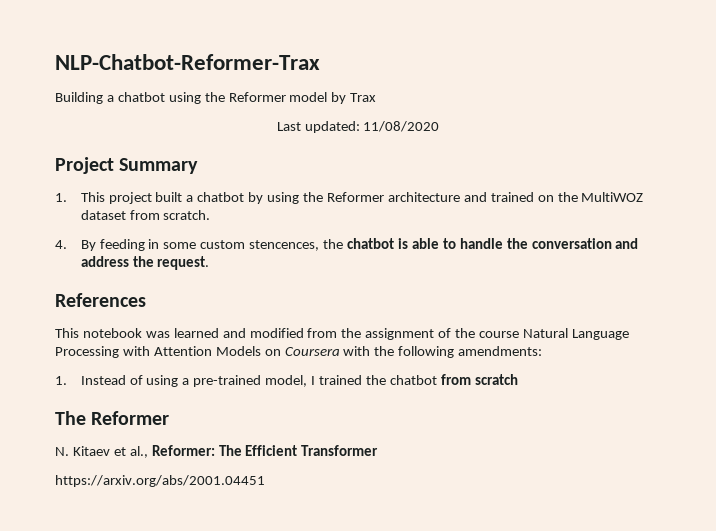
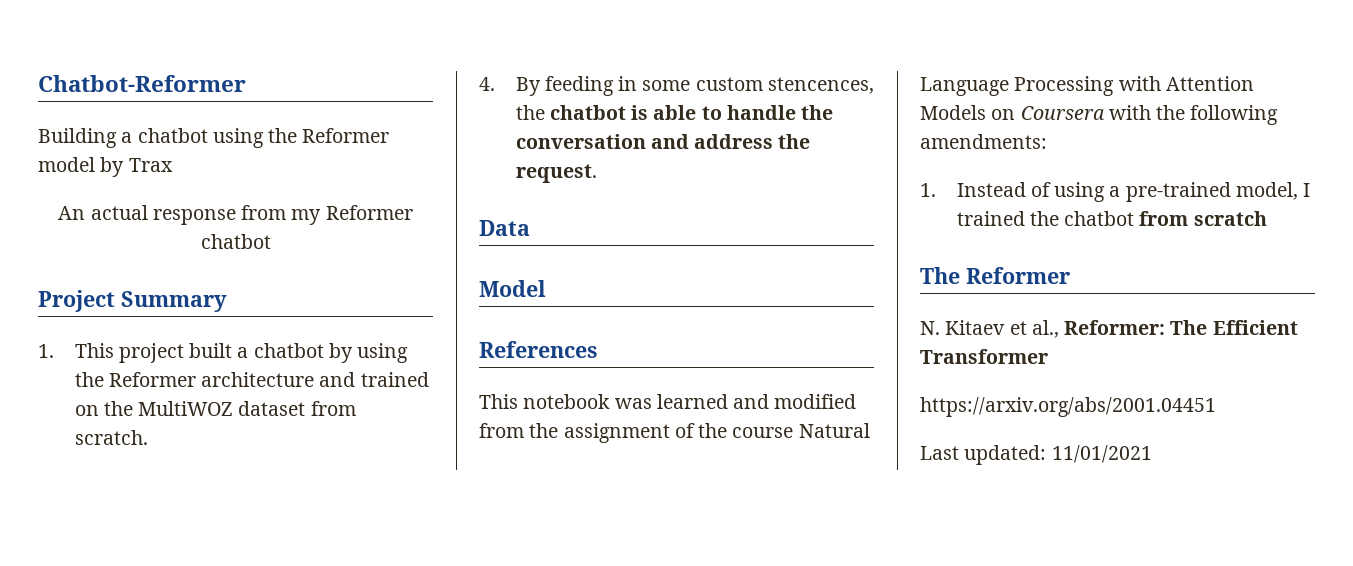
[55,54,320,70] NLP-Chatbot-Reformer-Trax -> [38,75,246,92] Chatbot-Reformer
[276,121,440,133] Last updated: 11/08/2020 -> [58,205,413,225] [200,234,271,249] An actual response from my Reformer chatbot
(210, 263) none -> [479,220,530,236] [479,280,546,297] // Data // Model
(265, 481) none -> [920,445,1152,465] // Last updated: 11/01/2021

